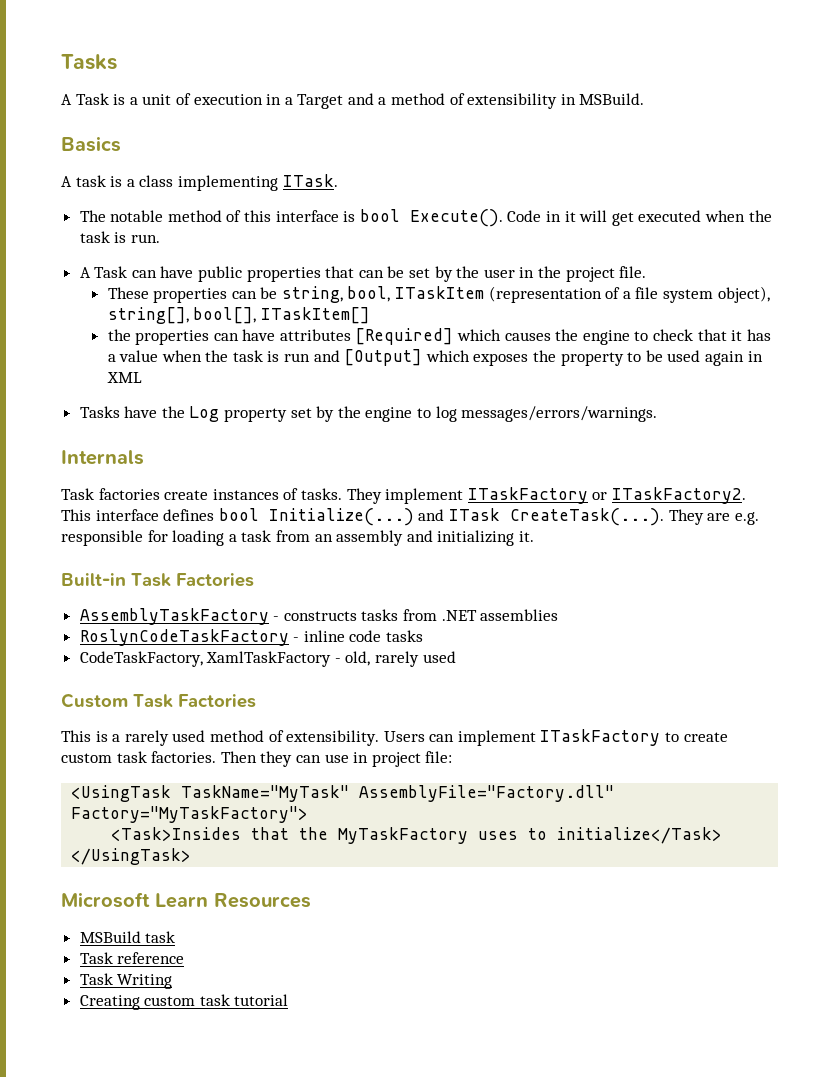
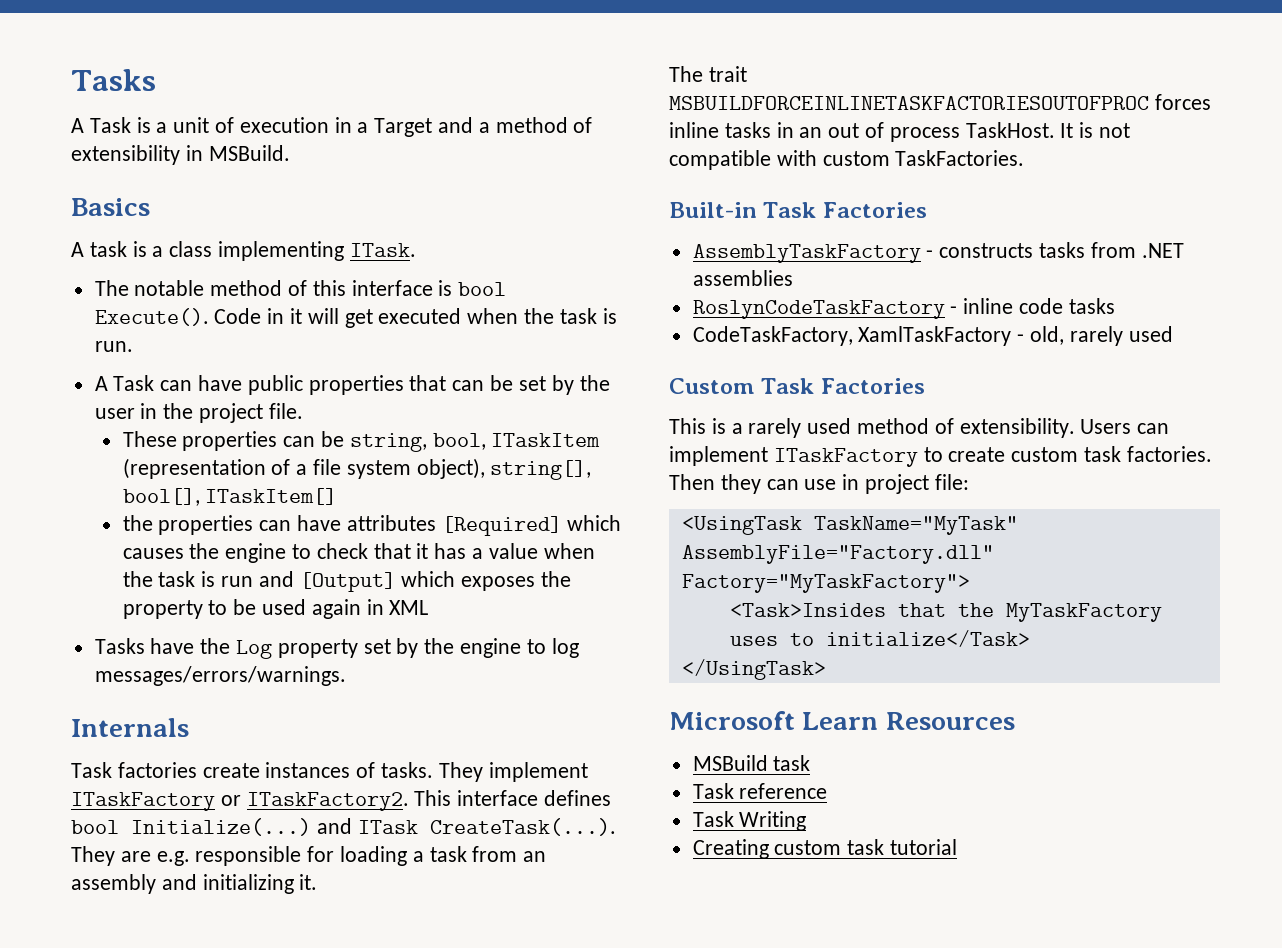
(534, 536) none -> [669,66,747,82] [669,94,1211,110] [669,122,1131,142] [669,150,1025,170] // The trait MSBUILDFORCEINLINETASKFACTORIESOUTOFPROC forces inline tasks in an out of process TaskHost. It is not compatible with custom TaskFactories.

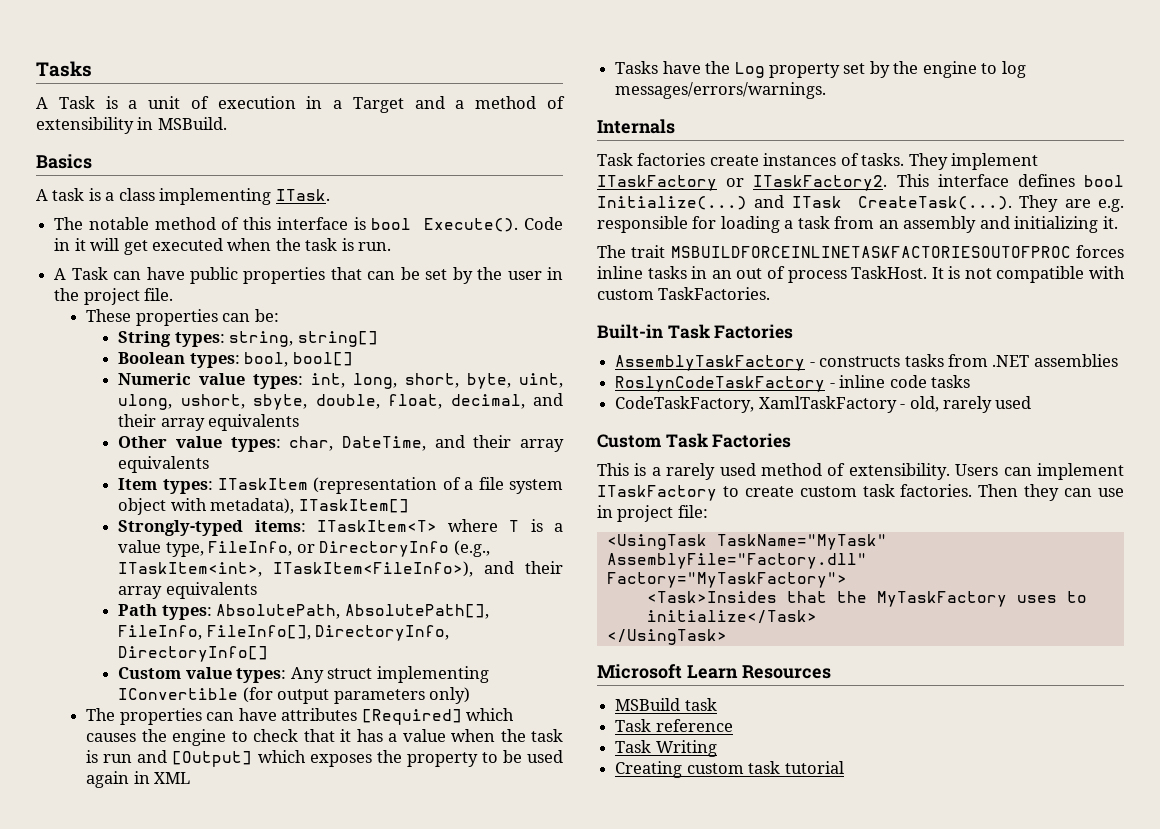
[320,431,486,452] be string, bool, -> [254,309,279,322] [118,331,378,347] [118,352,353,368] [118,373,563,389] [118,393,563,410] [118,414,300,431] [118,435,564,452] [118,456,210,473] [118,478,213,494] be: // String types: string, string[] // Boolean types: bool, bool[] // Numeric value types: int, long, short, byte, uint, ulong, ushort, sbyte, double, float, decimal, and their array equivalents // Other value types: char, DateTime, and their array equivalents // Item types:
[416,458,592,480] [122,488,338,506] [122,515,153,531] object), string[], bool[], ITaskItem[] // the -> [118,498,409,515] [118,519,563,536] [118,540,490,557] [118,561,563,577] [118,582,257,599] [118,604,489,620] [118,625,450,641] [118,646,269,662] [118,666,489,683] [118,687,471,704] [86,708,116,721] object with metadata), ITaskItem[] // Strongly-typed items: ITaskItem<T> where T is a value type, FileInfo, or DirectoryInfo (e.g., ITaskItem<int>, ITaskItem<FileInfo>), and their array equivalents // Path types: AbsolutePath, AbsolutePath[], FileInfo, FileInfo[], DirectoryInfo, DirectoryInfo[] // Custom value types: Any struct implementing IConvertible (for output parameters only) // The

